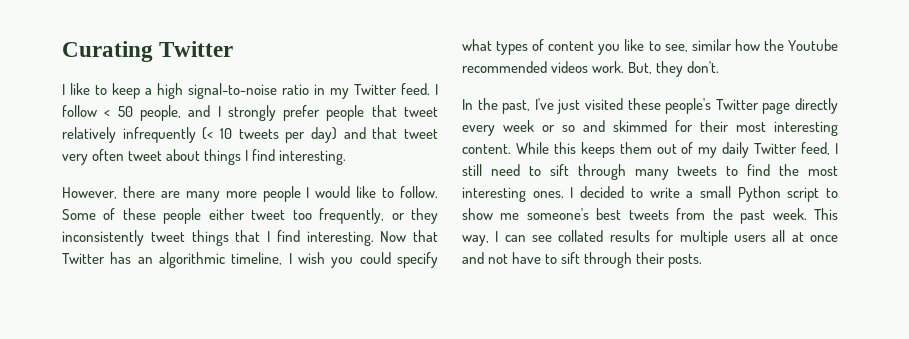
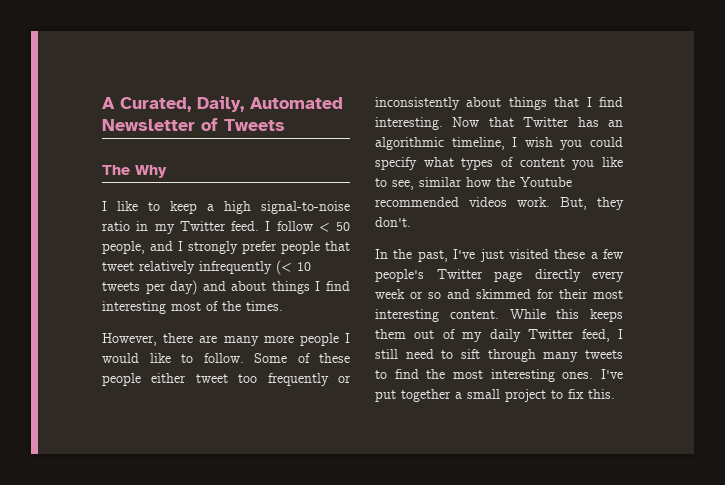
[62,41,234,62] Curating Twitter -> [102,96,343,112] [102,118,285,131] [102,165,167,178] A Curated, Daily, Automated Newsletter of Tweets // The Why
[372,127,439,139] [62,149,347,165] that tweet very often tweet about things I find interesting. -> [231,281,350,294] [102,301,283,314] about things I find interesting most of the times.
[319,208,439,224] [62,230,185,246] frequently, or they inconsistently tweet -> [267,373,351,386] [375,97,502,110] frequently or inconsistently about
(661, 104) none -> [590,249,623,259] a few
[570,186,838,202] [462,208,839,224] [462,230,838,246] [462,252,703,268] I decided to write a small Python script to show me someone's best tweets from the past week. This way, I can see collated results for multiple users all at once and not have to sift through their posts. -> [601,369,623,379] [375,389,615,402] I've put together a small project to fix this.

